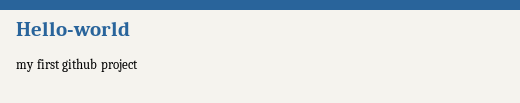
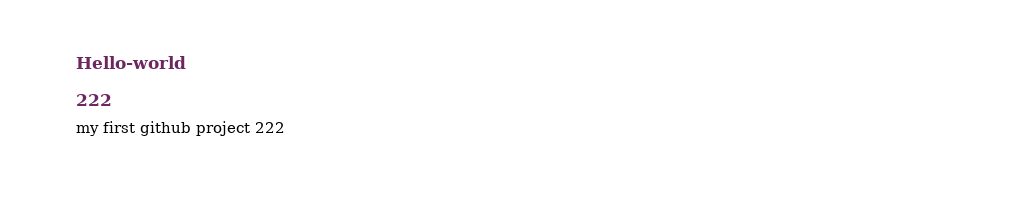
(130, 28) none -> [76,94,112,106] // 222
(138, 65) none -> [255,122,285,133] 222

